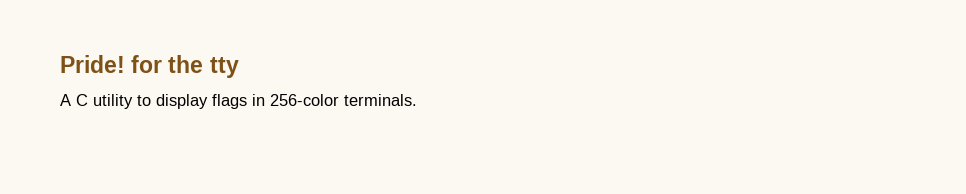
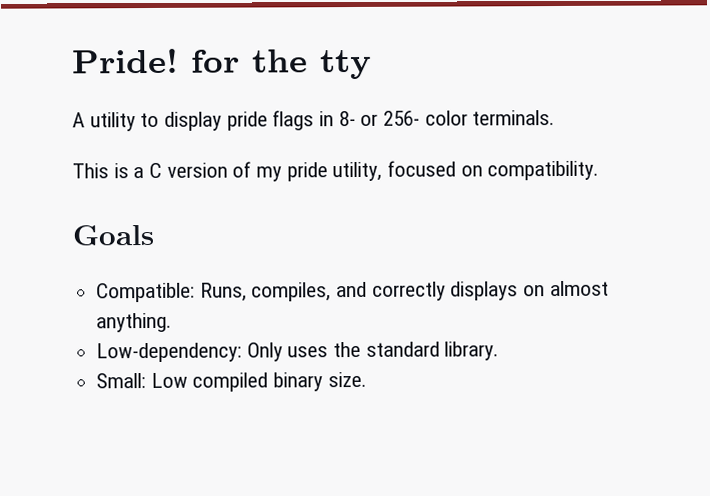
[76,94,88,106] C -> (85, 120) none
(208, 101) none -> [226,111,268,131] pride
[270,94,417,106] 256-color terminals. -> [338,110,556,127] [72,160,600,182] [72,224,154,246] [96,280,609,303] [96,312,173,333] [96,341,500,363] [96,371,367,392] 8- or 256- color terminals. // This is a C version of my pride utility, focused on compatibility. // Goals // Compatible: Runs, compiles, and correctly displays on almost anything. // Low-dependency: Only uses the standard library. // Small: Low compiled binary size.

